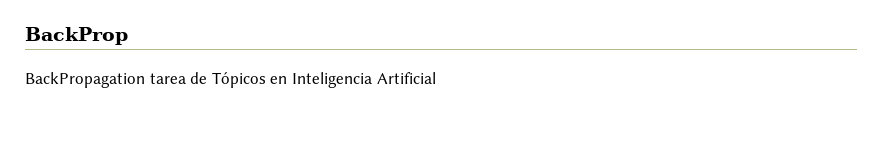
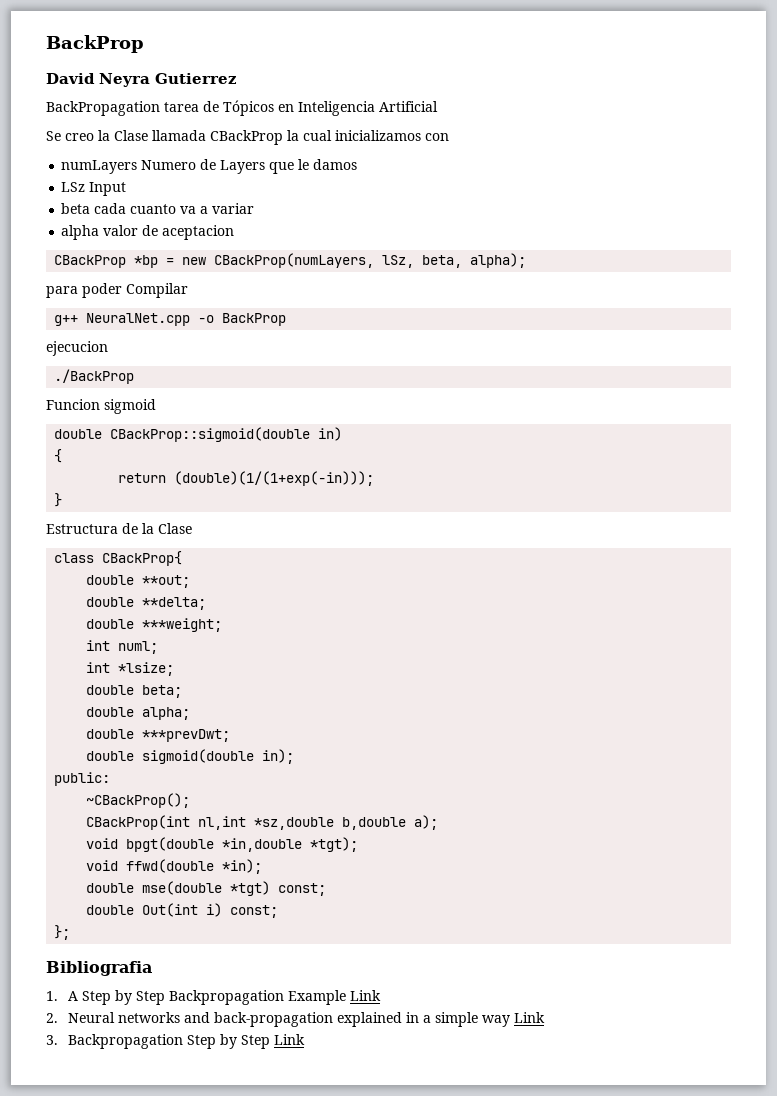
[25,27,128,45] BackProp -> [46,35,144,53] [46,73,237,87] BackProp // David Neyra Gutierrez
(436, 78) none -> [46,130,449,145] [61,159,358,174] [61,182,127,196] [61,203,255,214] [61,225,235,240] [54,253,527,268] [46,283,188,298] [54,313,287,326] [46,341,108,356] [54,369,135,384] [46,399,156,414] [54,427,343,442] [54,449,63,463] [118,471,375,486] [54,493,63,507] [46,523,192,534] [54,551,183,566] [86,575,191,588] [86,597,207,610] [86,618,223,632] [86,640,159,654] [86,662,175,676] [86,685,183,698] [86,707,191,720] [86,729,231,742] [86,749,295,764] [54,772,111,786] [86,793,191,808] [86,815,439,830] [86,837,359,852] [86,859,263,874] [86,881,327,896] [86,903,279,918] [54,925,71,940] [46,961,152,976] [46,990,382,1005] [46,1012,546,1027] [46,1034,306,1049] // Se creo la Clase llamada CBackProp la cual inicializamos con // numLayers Numero de Layers que le damos // LSz Input // beta cada cuanto va a variar // alpha valor de aceptacion // CBackProp *bp = new CBackProp(numLayers, lSz, beta, alpha); // para poder Compilar // g++ NeuralNet.cpp -o BackProp // ejecucion // ./BackProp // Funcion sigmoid // double CBackProp::sigmoid(double in) // { // return (double)(1/(1+exp(-in))); // } // Estructura de la Clase // class CBackProp{ // double **out; // double **delta; // double ***weight; // int numl; // int *lsize; // double beta; // double alpha; // double ***prevDwt; // double sigmoid(double in); // public: // ~CBackProp(); // CBackProp(int nl,int *sz,double b,double a); // void bpgt(double *in,double *tgt); // void ffwd(double *in); // double mse(double *tgt) const; // double Out(int i) const; // }; // Bibliografia // 1. A Step by Step Backpropagation Example Link // 2. Neural networks and back-propagation explained in a simple way Link // 3. Backpropagation Step by Step Link

